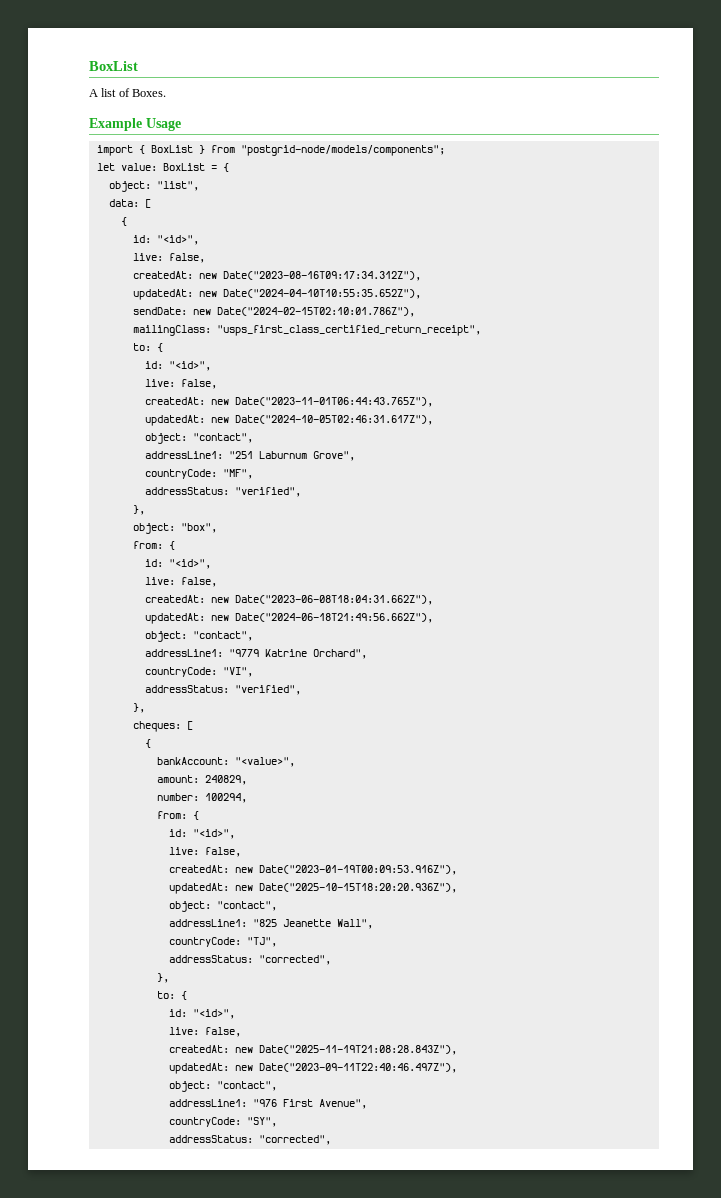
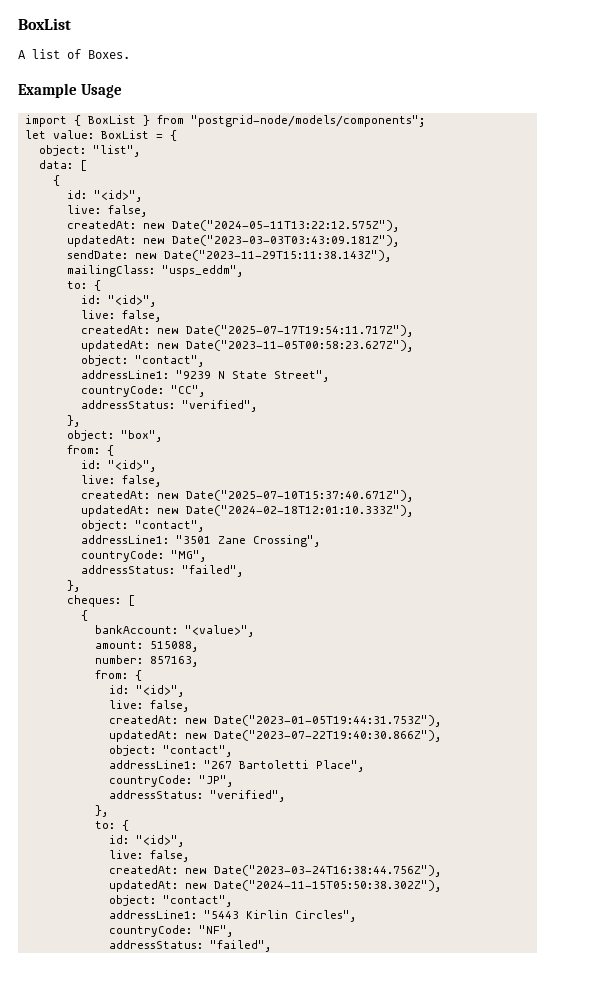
[222,271,421,281] [132,289,421,300] Date("2023-08-16T09:17:34.312Z"), // updatedAt: new Date("2024-04-10T10:55:35.652Z"), -> [172,220,400,232] [67,235,400,247] Date("2024-05-11T13:22:12.575Z"), // updatedAt: new Date("2023-03-03T03:43:09.181Z"),
[216,307,415,317] Date("2024-02-15T02:10:01.786Z"), -> [164,250,392,262] Date("2023-11-29T15:11:38.143Z"),
[216,325,481,336] [132,343,163,352] [144,361,211,371] [144,379,217,389] [144,397,433,407] [144,415,433,426] [144,433,253,444] [144,451,355,461] [144,469,253,479] "usps_first_class_certified_return_receipt", // to: { // id: "<id>", // live: false, // createdAt: new Date("2023-11-01T06:44:43.765Z"), // updatedAt: new Date("2024-10-05T02:46:31.617Z"), // object: "contact", // addressLine1: "251 Laburnum Grove", // countryCode: "MF", -> [162,265,244,277] [67,280,102,291] [81,295,157,307] [81,310,162,322] [81,325,414,337] [81,340,414,352] [81,355,205,367] [81,370,330,382] [81,385,206,397] "usps_eddm", // to: { // id: "<id>", // live: false, // createdAt: new Date("2025-07-17T19:54:11.717Z"), // updatedAt: new Date("2023-11-05T00:58:23.627Z"), // object: "contact", // addressLine1: "9239 N State Street", // countryCode: "CC",
[234,595,433,605] [144,613,433,624] [144,631,253,642] [144,649,367,659] [144,667,253,677] [144,685,301,695] Date("2023-06-08T18:04:31.662Z"), // updatedAt: new Date("2024-06-18T21:49:56.662Z"), // object: "contact", // addressLine1: "9779 Katrine Orchard", // countryCode: "VI", // addressStatus: "verified", -> [186,490,414,502] [81,505,414,517] [81,520,205,532] [81,535,321,547] [81,550,207,562] [81,565,244,577] Date("2025-07-10T15:37:40.671Z"), // updatedAt: new Date("2024-02-18T12:01:10.333Z"), // object: "contact", // addressLine1: "3501 Zane Crossing", // countryCode: "MG", // addressStatus: "failed",
[204,775,247,785] 240829, -> [150,641,199,652] 515088,
[204,793,247,803] [156,811,199,820] [168,829,235,839] [168,847,241,857] [168,865,457,875] [168,883,457,894] [168,901,277,912] [168,919,373,929] [168,937,277,947] [168,955,331,965] 100294, // from: { // id: "<id>", // live: false, // createdAt: new Date("2023-01-19T00:09:53.916Z"), // updatedAt: new Date("2025-10-15T18:20:20.936Z"), // object: "contact", // addressLine1: "825 Jeanette Wall", // countryCode: "TJ", // addressStatus: "corrected", -> [150,656,199,667] [95,670,143,681] [109,685,185,697] [109,700,190,712] [109,715,442,727] [109,730,442,742] [109,745,233,757] [109,760,365,772] [109,775,234,787] [109,790,286,802] 857163, // from: { // id: "<id>", // live: false, // createdAt: new Date("2023-01-05T19:44:31.753Z"), // updatedAt: new Date("2023-07-22T19:40:30.866Z"), // object: "contact", // addressLine1: "267 Bartoletti Place", // countryCode: "JP", // addressStatus: "verified",
[258,1045,457,1055] [168,1063,457,1074] [168,1081,277,1092] [168,1099,367,1109] [168,1117,277,1127] [168,1135,331,1145] Date("2025-11-19T21:08:28.843Z"), // updatedAt: new Date("2023-09-11T22:40:46.497Z"), // object: "contact", // addressLine1: "976 First Avenue", // countryCode: "SY", // addressStatus: "corrected", -> [214,865,442,877] [109,880,442,892] [109,895,233,907] [109,910,357,922] [109,925,234,937] [109,940,272,952] Date("2023-03-24T16:38:44.756Z"), // updatedAt: new Date("2024-11-15T05:50:38.302Z"), // object: "contact", // addressLine1: "5443 Kirlin Circles", // countryCode: "NF", // addressStatus: "failed",

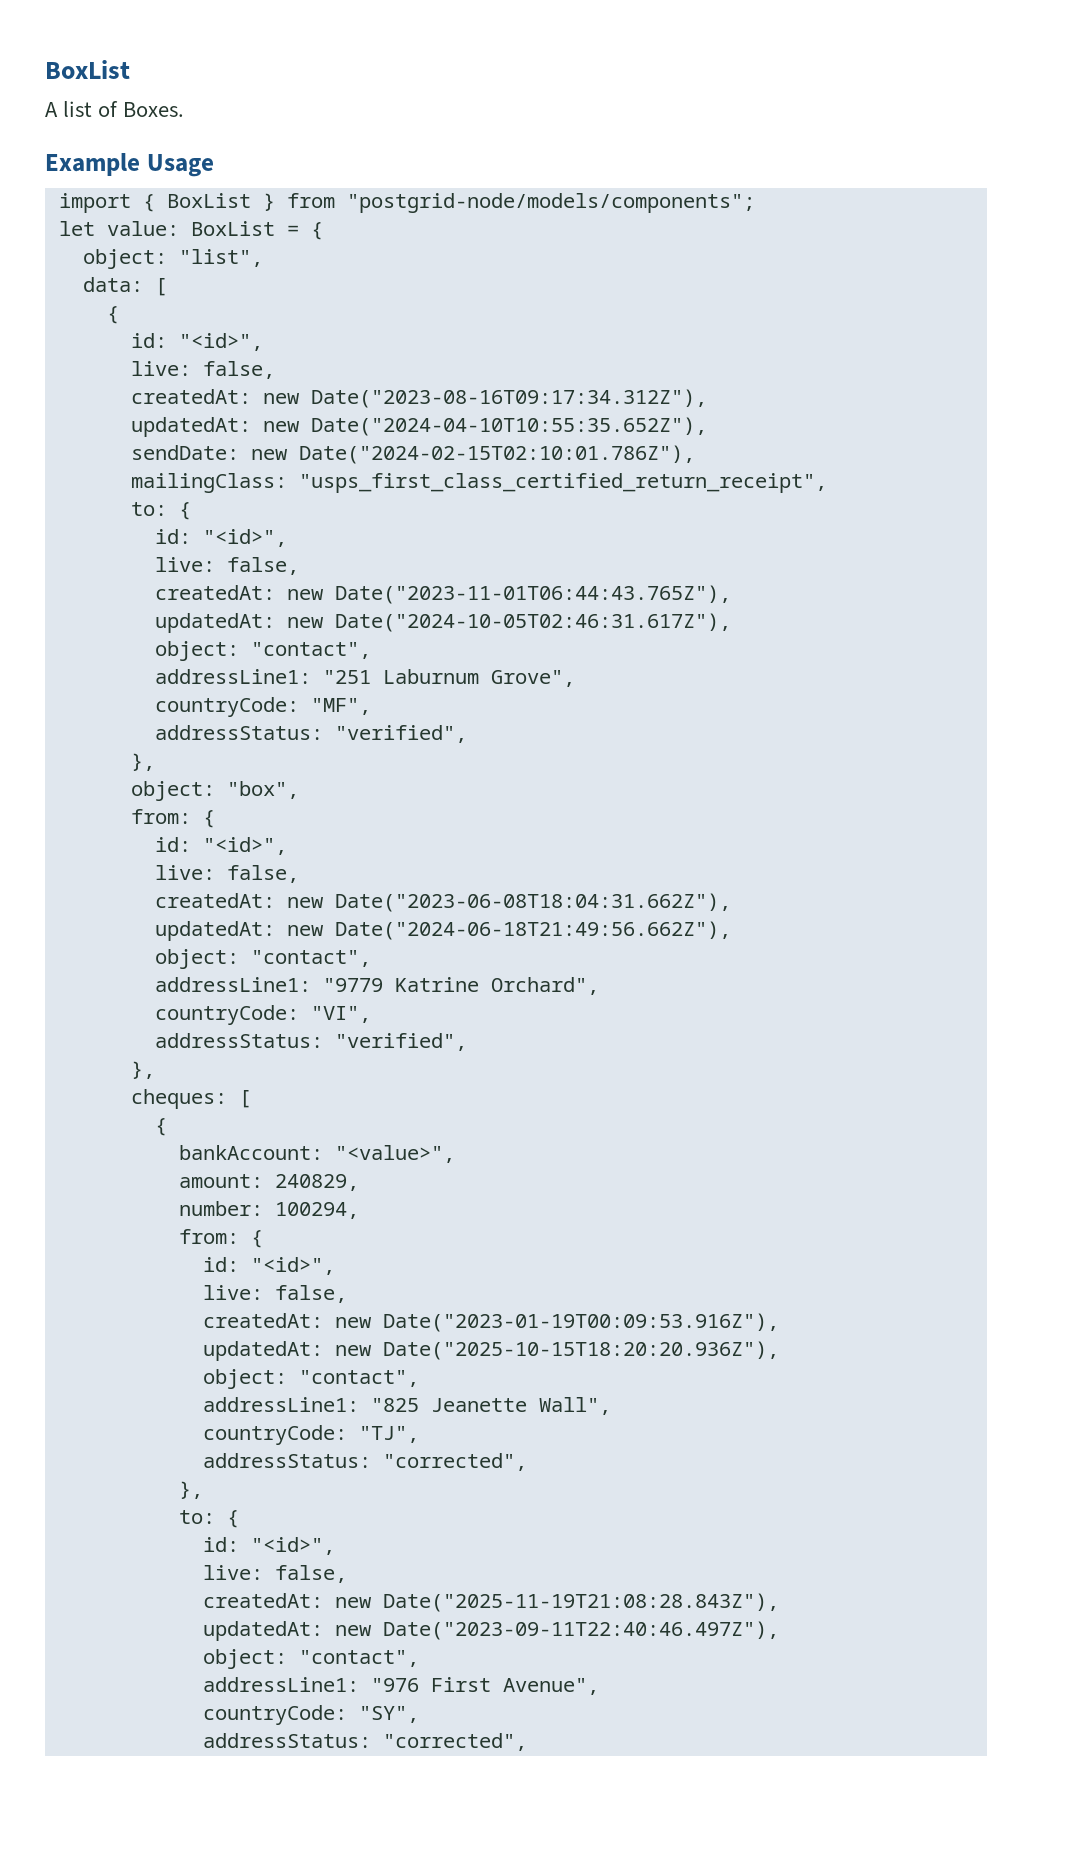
[172,220,400,232] [67,235,400,247] Date("2024-05-11T13:22:12.575Z"), // updatedAt: new Date("2023-03-03T03:43:09.181Z"), -> [310,389,707,408] [130,417,707,437] Date("2023-08-16T09:17:34.312Z"), // updatedAt: new Date("2024-04-10T10:55:35.652Z"),
[164,250,392,262] Date("2023-11-29T15:11:38.143Z"), -> [298,445,695,464] Date("2024-02-15T02:10:01.786Z"),
[162,265,244,277] [67,280,102,291] [81,295,157,307] [81,310,162,322] [81,325,414,337] [81,340,414,352] [81,355,205,367] [81,370,330,382] [81,385,206,397] "usps_eddm", // to: { // id: "<id>", // live: false, // createdAt: new Date("2025-07-17T19:54:11.717Z"), // updatedAt: new Date("2023-11-05T00:58:23.627Z"), // object: "contact", // addressLine1: "9239 N State Street", // countryCode: "CC", -> [298,473,827,493] [130,502,191,520] [154,529,287,547] [154,557,299,575] [154,585,731,604] [154,613,731,633] [154,641,371,661] [154,669,575,687] [154,697,371,717] "usps_first_class_certified_return_receipt", // to: { // id: "<id>", // live: false, // createdAt: new Date("2023-11-01T06:44:43.765Z"), // updatedAt: new Date("2024-10-05T02:46:31.617Z"), // object: "contact", // addressLine1: "251 Laburnum Grove", // countryCode: "MF",
[186,490,414,502] [81,505,414,517] [81,520,205,532] [81,535,321,547] [81,550,207,562] [81,565,244,577] Date("2025-07-10T15:37:40.671Z"), // updatedAt: new Date("2024-02-18T12:01:10.333Z"), // object: "contact", // addressLine1: "3501 Zane Crossing", // countryCode: "MG", // addressStatus: "failed", -> [334,893,731,912] [154,921,731,941] [154,949,371,969] [154,977,599,995] [154,1005,371,1025] [154,1033,467,1051] Date("2023-06-08T18:04:31.662Z"), // updatedAt: new Date("2024-06-18T21:49:56.662Z"), // object: "contact", // addressLine1: "9779 Katrine Orchard", // countryCode: "VI", // addressStatus: "verified",
[150,641,199,652] 515088, -> [274,1174,359,1191] 240829,
[150,656,199,667] [95,670,143,681] [109,685,185,697] [109,700,190,712] [109,715,442,727] [109,730,442,742] [109,745,233,757] [109,760,365,772] [109,775,234,787] [109,790,286,802] 857163, // from: { // id: "<id>", // live: false, // createdAt: new Date("2023-01-05T19:44:31.753Z"), // updatedAt: new Date("2023-07-22T19:40:30.866Z"), // object: "contact", // addressLine1: "267 Bartoletti Place", // countryCode: "JP", // addressStatus: "verified", -> [274,1202,359,1219] [178,1229,263,1248] [202,1257,335,1275] [202,1285,347,1303] [202,1313,779,1332] [202,1341,779,1361] [202,1369,419,1389] [202,1397,611,1415] [202,1425,419,1445] [202,1453,527,1471] 100294, // from: { // id: "<id>", // live: false, // createdAt: new Date("2023-01-19T00:09:53.916Z"), // updatedAt: new Date("2025-10-15T18:20:20.936Z"), // object: "contact", // addressLine1: "825 Jeanette Wall", // countryCode: "TJ", // addressStatus: "corrected",
[214,865,442,877] [109,880,442,892] [109,895,233,907] [109,910,357,922] [109,925,234,937] [109,940,272,952] Date("2023-03-24T16:38:44.756Z"), // updatedAt: new Date("2024-11-15T05:50:38.302Z"), // object: "contact", // addressLine1: "5443 Kirlin Circles", // countryCode: "NF", // addressStatus: "failed", -> [382,1593,779,1612] [202,1621,779,1641] [202,1649,419,1669] [202,1677,599,1695] [202,1705,419,1725] [202,1733,527,1751] Date("2025-11-19T21:08:28.843Z"), // updatedAt: new Date("2023-09-11T22:40:46.497Z"), // object: "contact", // addressLine1: "976 First Avenue", // countryCode: "SY", // addressStatus: "corrected",

